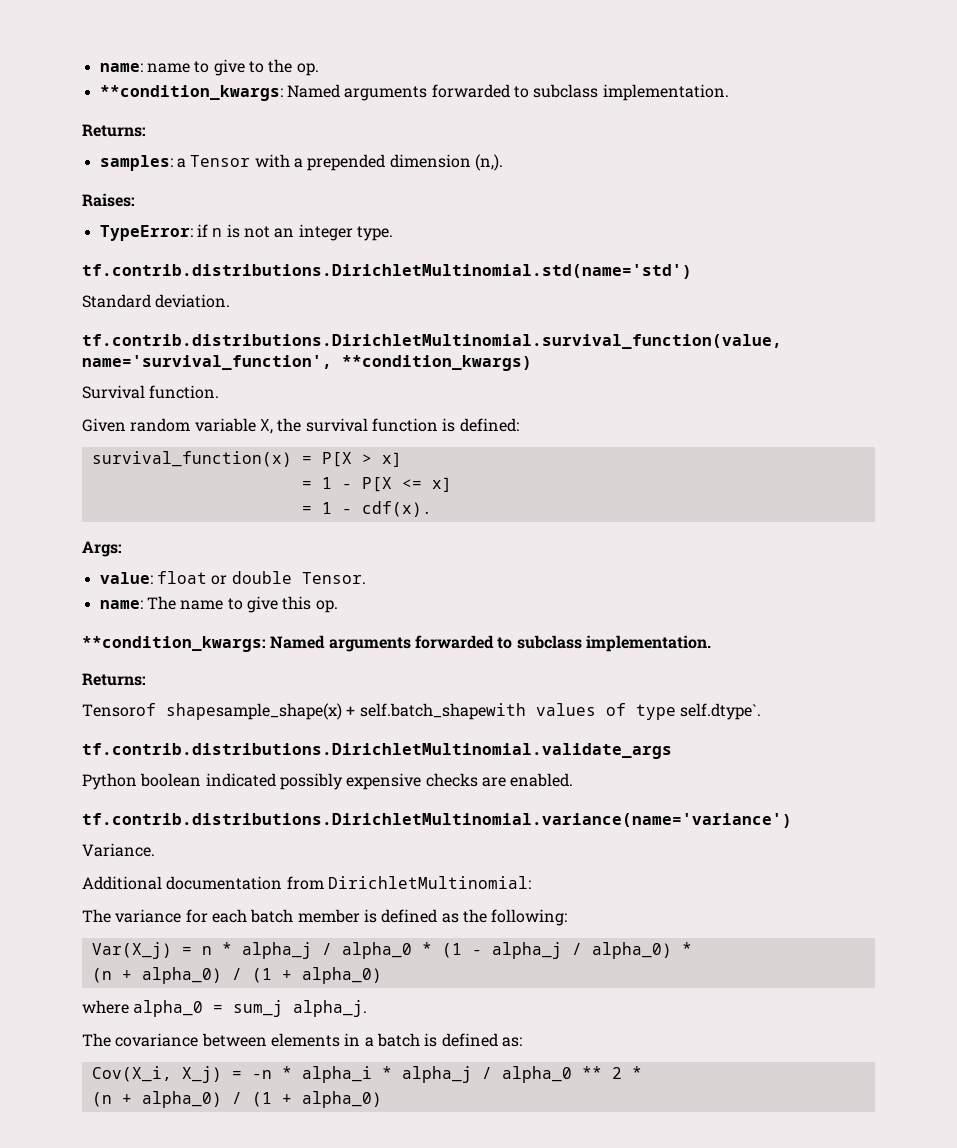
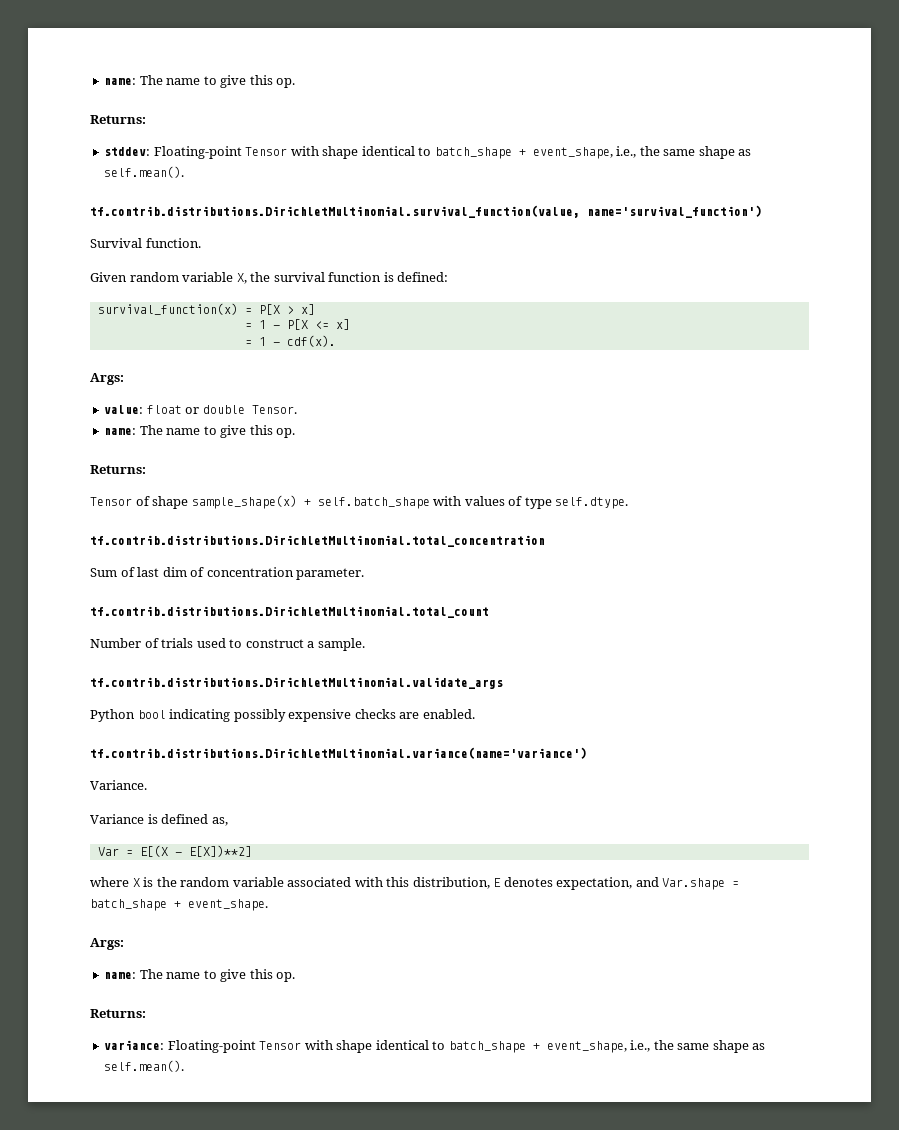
[99,59,319,76] [99,84,729,101] [82,124,146,137] [99,154,503,171] [82,193,135,207] [99,224,393,241] [82,264,692,279] [82,294,231,308] name: name to give to the op. // **condition_kwargs: Named arguments forwarded to subclass implementation. // Returns: // samples: a Tensor with a prepended dimension (n,). // Raises: // TypeError: if n is not an integer type. // tf.contrib.distributions.DirichletMultinomial.std(name='std') // Standard deviation. -> [104,75,296,88] [90,115,146,124] [104,146,752,159] [104,166,185,178] name: The name to give this op. // Returns: // stddev: Floating-point Tensor with shape identical to batch_shape + event_shape, i.e., the same shape as self.mean().
[82,355,532,371] name='survival_function', **condition_kwargs) -> [587,205,762,218] name='survival_function')
[82,635,711,652] [82,673,146,686] [82,703,761,720] **condition_kwargs: Named arguments forwarded to subclass implementation. // Returns: // Tensorof shapesample_shape(x) + self.batch_shapewith values of type self.dtype`. -> [90,465,146,474] [90,495,629,509] [90,535,545,547] [90,567,365,580] [90,606,489,618] [90,638,365,651] Returns: // Tensor of shape sample_shape(x) + self.batch_shape with values of type self.dtype. // tf.contrib.distributions.DirichletMultinomial.total_concentration // Sum of last dim of concentration parameter. // tf.contrib.distributions.DirichletMultinomial.total_count // Number of trials used to construct a sample.
[140,773,276,787] boolean indicated -> [137,709,231,722] bool indicating
[82,876,531,890] [82,909,568,926] [91,942,692,959] [91,967,382,984] [82,1000,368,1017] [82,1033,522,1047] [91,1066,642,1083] [91,1091,382,1108] Additional documentation from DirichletMultinomial: // The variance for each batch member is defined as the following: // Var(X_j) = n * alpha_j / alpha_0 * (1 - alpha_j / alpha_0) * // (n + alpha_0) / (1 + alpha_0) // where alpha_0 = sum_j alpha_j. // The covariance between elements in a batch is defined as: // Cov(X_i, X_j) = -n * alpha_i * alpha_j / alpha_0 ** 2 * // (n + alpha_0) / (1 + alpha_0) -> [90,814,228,826] [97,845,252,857] [90,877,740,890] [90,899,268,911] [90,938,124,950] [104,969,296,982] [90,1009,146,1018] [104,1040,766,1053] [104,1060,185,1072] Variance is defined as, // Var = E[(X - E[X])**2] // where X is the random variable associated with this distribution, E denotes expectation, and Var.shape = batch_shape + event_shape. // Args: // name: The name to give this op. // Returns: // variance: Floating-point Tensor with shape identical to batch_shape + event_shape, i.e., the same shape as self.mean().

